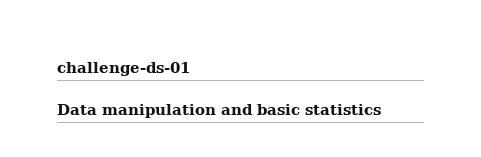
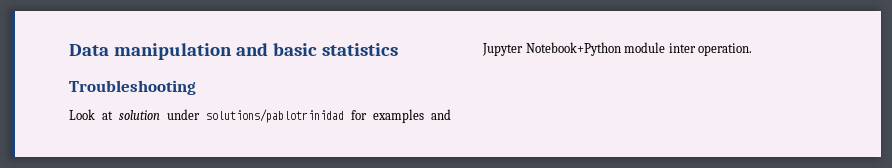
[57,62,190,76] challenge-ds-01 // -> (69, 50) none
(381, 109) none -> [69,80,196,95] [69,109,451,123] [482,42,753,56] // Troubleshooting // Look at solution under solutions/pablotrinidad for examples and Jupyter Notebook+Python module inter operation.

